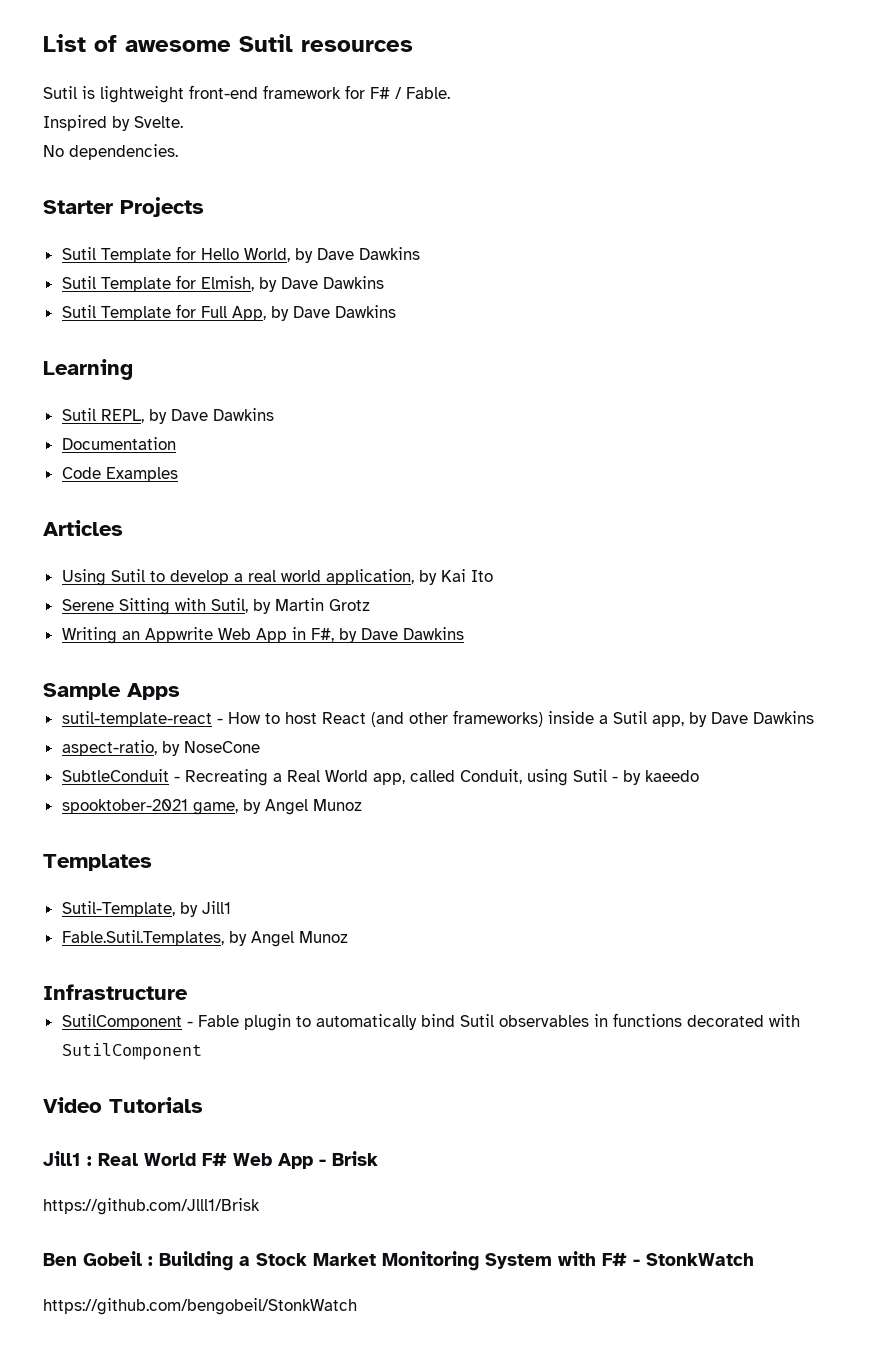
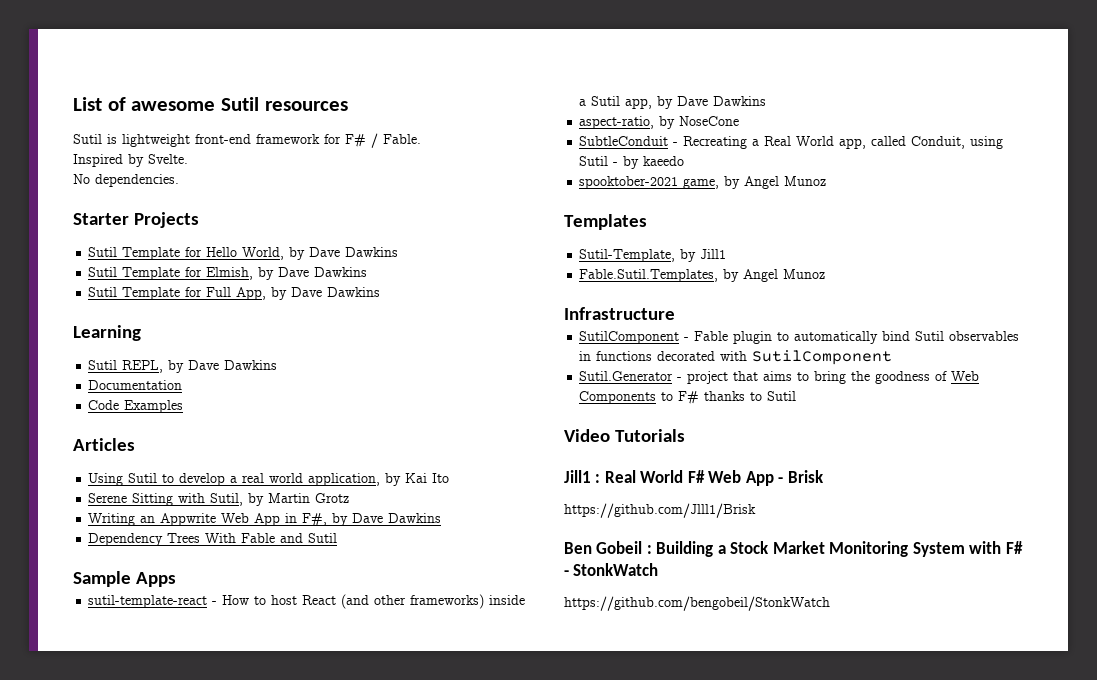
(464, 633) none -> [88,533,338,546] // Dependency Trees With Fable and Sutil
(202, 1051) none -> [579,371,980,384] [579,391,797,404] // Sutil.Generator - project that aims to bring the goodness of Web Components to F# thanks to Sutil

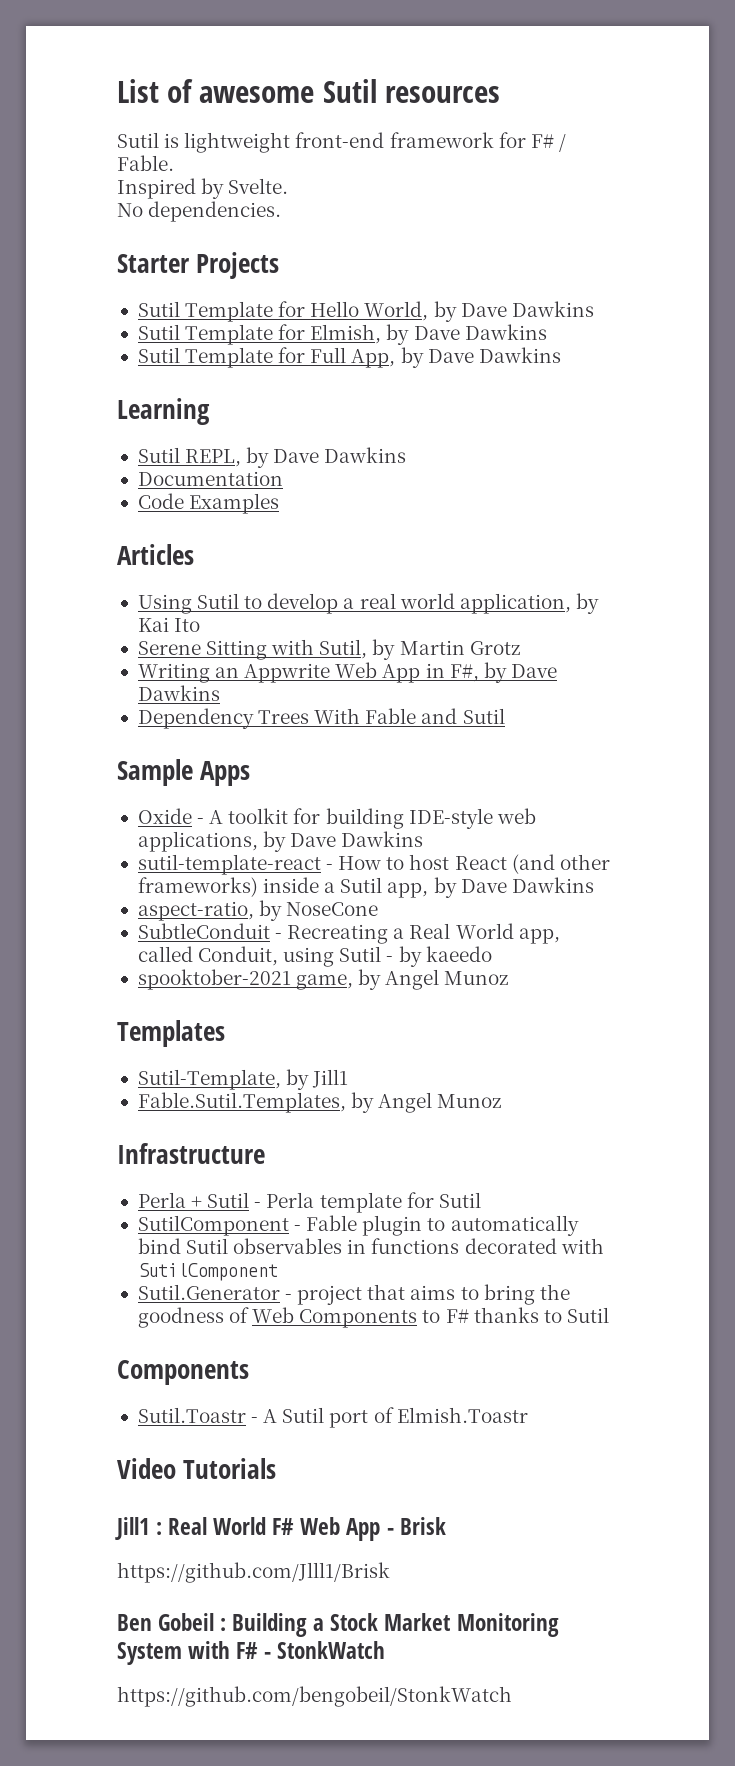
(176, 579) none -> [137,808,536,829] [137,831,424,852] // Oxide - A toolkit for building IDE-style web applications, by Dave Dawkins
(675, 313) none -> [137,1192,481,1213] // Perla + Sutil - Perla template for Sutil
(797, 396) none -> [117,1360,249,1385] [137,1407,528,1428] // Components // Sutil.Toastr - A Sutil port of Elmish.Toastr

